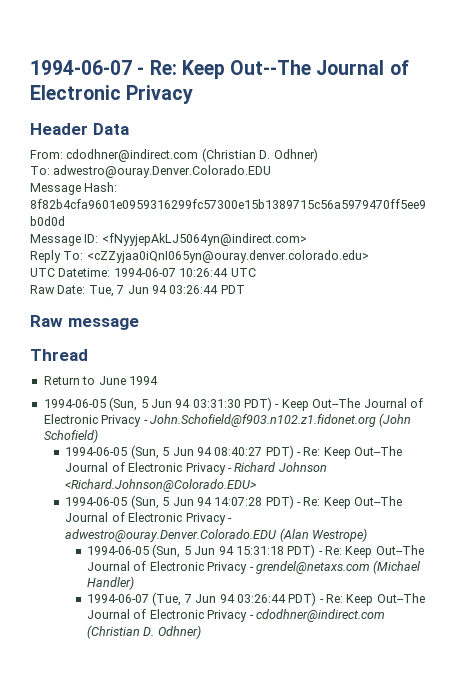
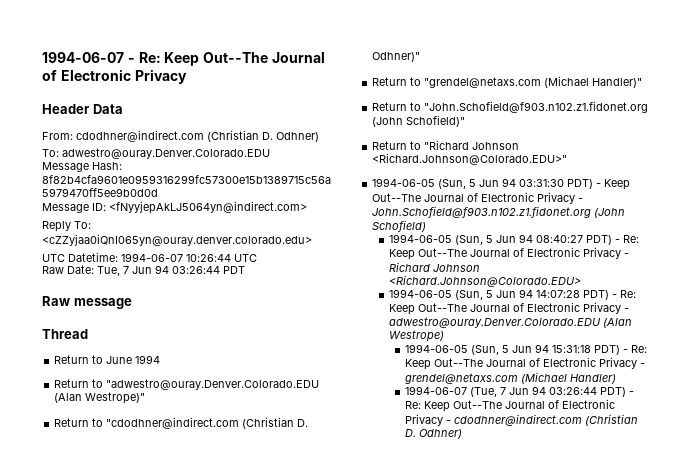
(158, 380) none -> [54,379,320,390] [54,392,146,404] [54,417,309,429] [372,52,421,62] [372,76,643,88] [372,101,649,113] [372,115,466,127] [372,140,520,150] [372,153,568,165] // Return to "adwestro@ouray.Denver.Colorado.EDU (Alan Westrope)" // Return to "cdodhner@indirect.com (Christian D. Odhner)" // Return to "grendel@netaxs.com (Michael Handler)" // Return to "John.Schofield@f903.n102.z1.fidonet.org (John Schofield)" // Return to "Richard Johnson <Richard.Johnson@Colorado.EDU>"

